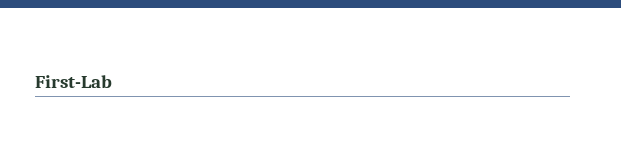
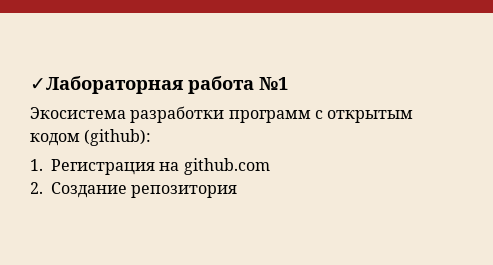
[35,75,112,88] First-Lab -> [30,76,288,94] [30,106,414,123] [30,129,152,146] [30,158,270,175] [30,182,238,198] ✓Лабораторная работа №1 // Экосистема разработки программ с открытым кодом (github): // 1. Регистрация на github.com // 2. Создание репозитория

